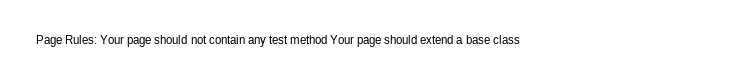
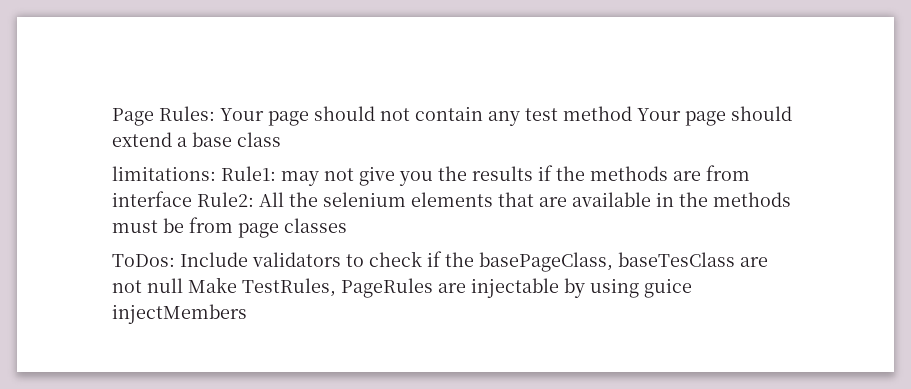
(520, 39) none -> [112,165,750,186] [112,191,791,207] [112,217,347,238] [112,251,768,272] [112,277,692,298] [112,304,247,324] // limitations: Rule1: may not give you the results if the methods are from interface Rule2: All the selenium elements that are available in the methods must be from page classes // ToDos: Include validators to check if the basePageClass, baseTesClass are not null Make TestRules, PageRules are injectable by using guice injectMembers

